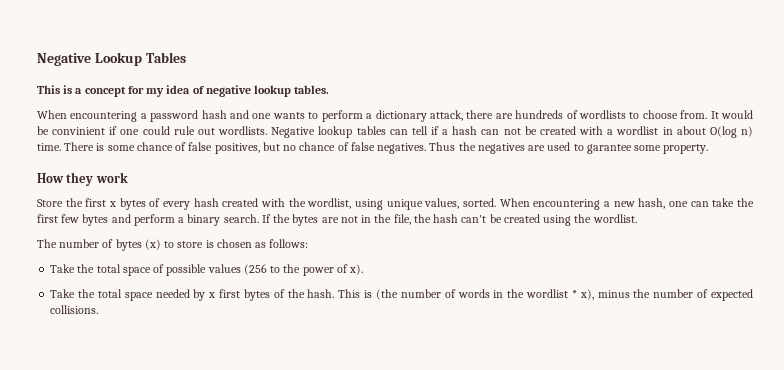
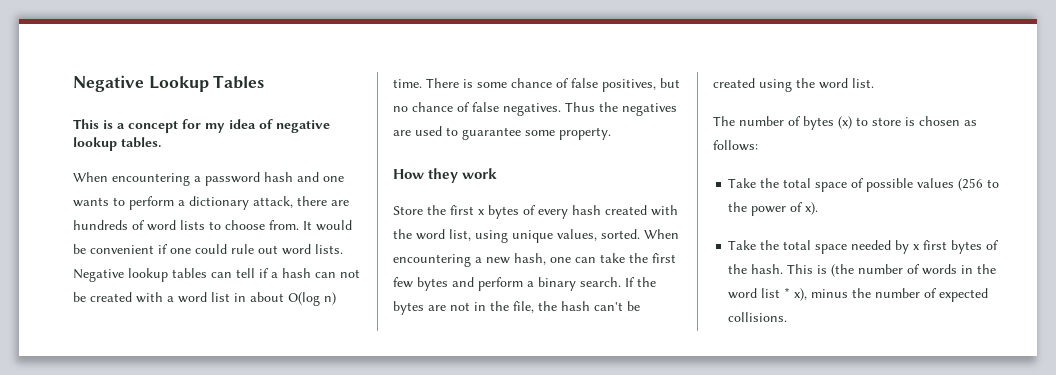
[578,110,626,119] wordlists -> [147,220,205,231] word lists
[52,127,106,135] convinient -> [90,245,154,254] convenient
[218,126,268,135] wordlists. -> [282,244,343,255] word lists.
[616,126,659,135] wordlist -> [178,292,230,303] word list
[586,144,632,154] garantee -> [462,127,521,140] guarantee
[307,198,352,209] wordlist, -> [416,229,471,241] word list,
[592,214,637,223] wordlist. -> [819,78,874,89] word list.
[526,289,569,298] wordlist -> [728,288,781,299] word list

